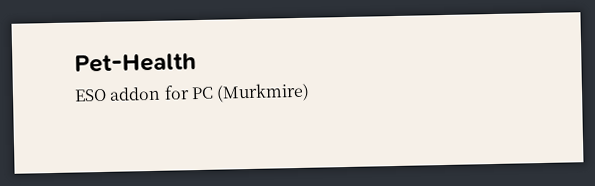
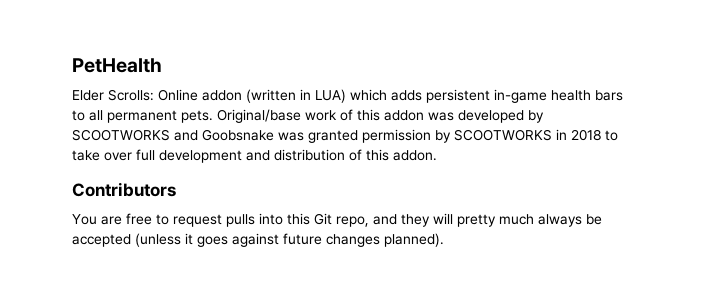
[74,53,196,73] [74,82,311,103] Pet-Health // ESO addon for PC (Murkmire) -> [72,58,162,73] [72,89,623,103] [72,109,544,123] [72,129,618,143] [72,149,437,163] [72,182,176,197] [72,213,602,227] [72,233,444,247] PetHealth // Elder Scrolls: Online addon (written in LUA) which adds persistent in-game health bars to all permanent pets. Original/base work of this addon was developed by SCOOTWORKS and Goobsnake was granted permission by SCOOTWORKS in 2018 to take over full development and distribution of this addon. // Contributors // You are free to request pulls into this Git repo, and they will pretty much always be accepted (unless it goes against future changes planned).

